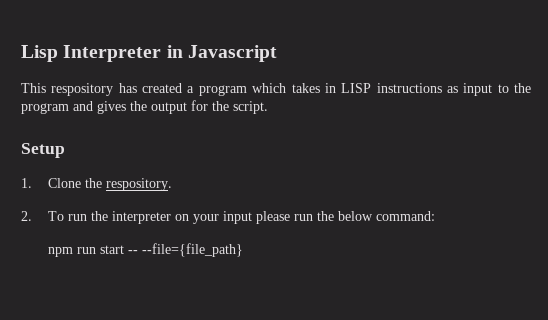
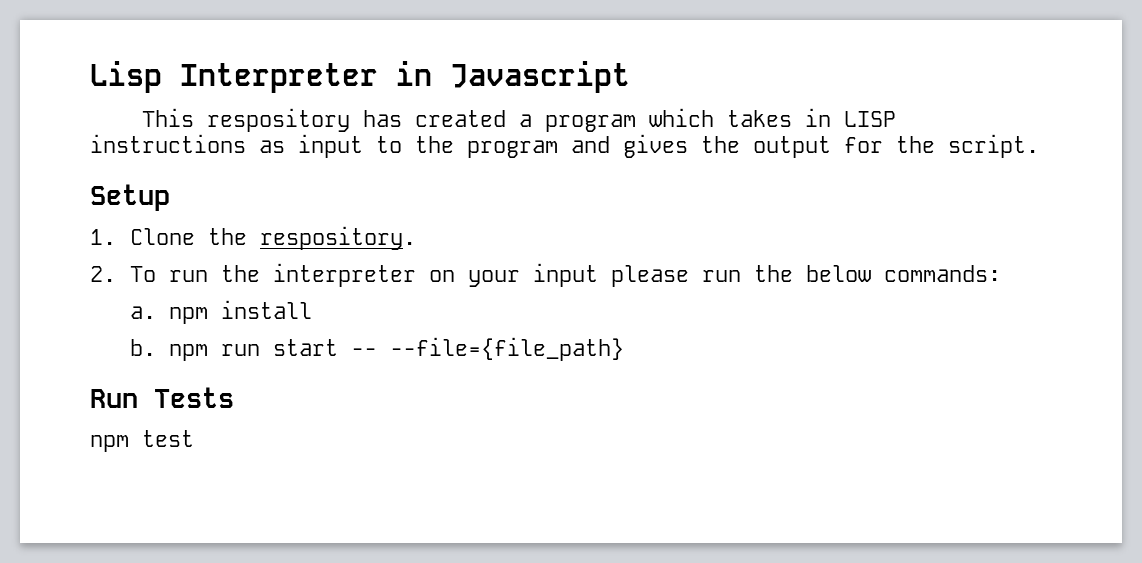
[375,211,435,221] command: // -> [884,265,1002,282] [130,300,313,324] [130,339,157,356] commands: // a. npm install // b.
(243, 250) none -> [90,387,234,408] [90,430,194,452] // Run Tests // npm test

